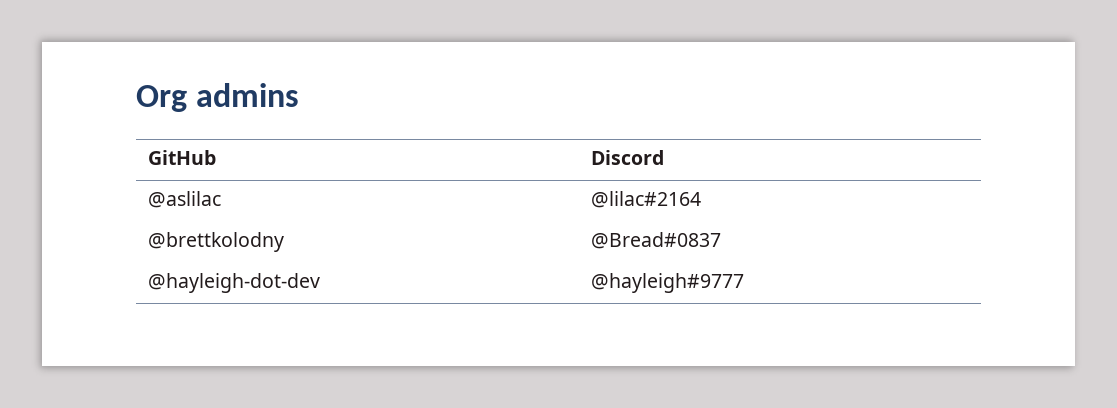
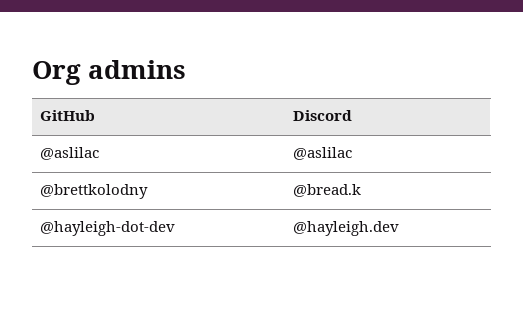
[591,191,702,208] @lilac#2164 -> [292,147,352,160] @aslilac
[591,232,722,249] @Bread#0837 -> [292,184,361,197] @bread.k
[591,273,745,293] @hayleigh#9777 -> [292,221,399,236] @hayleigh.dev

